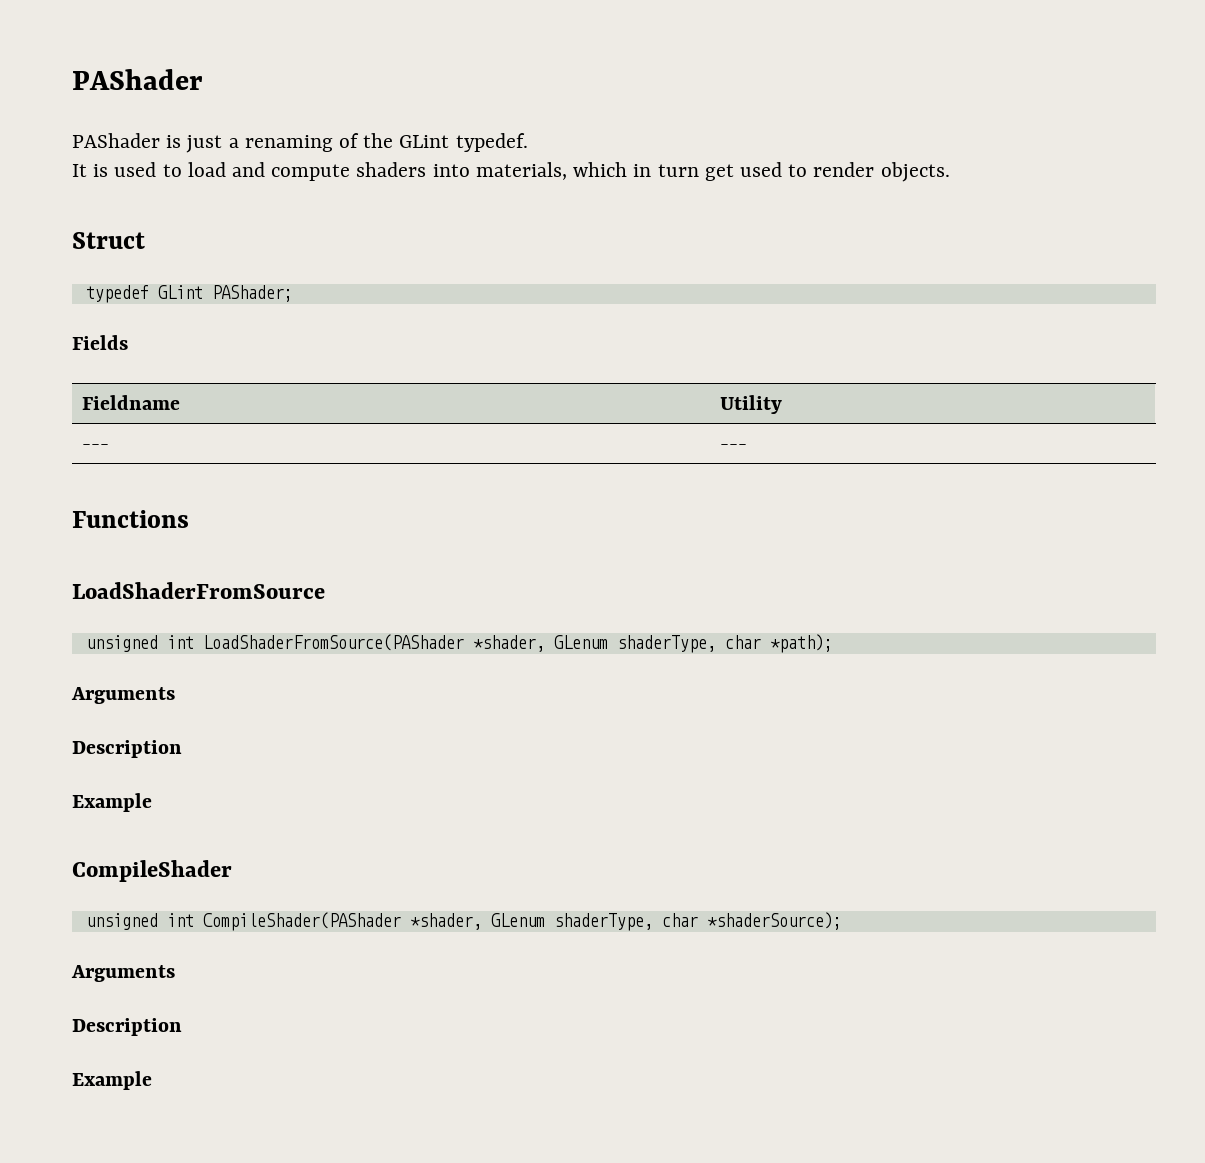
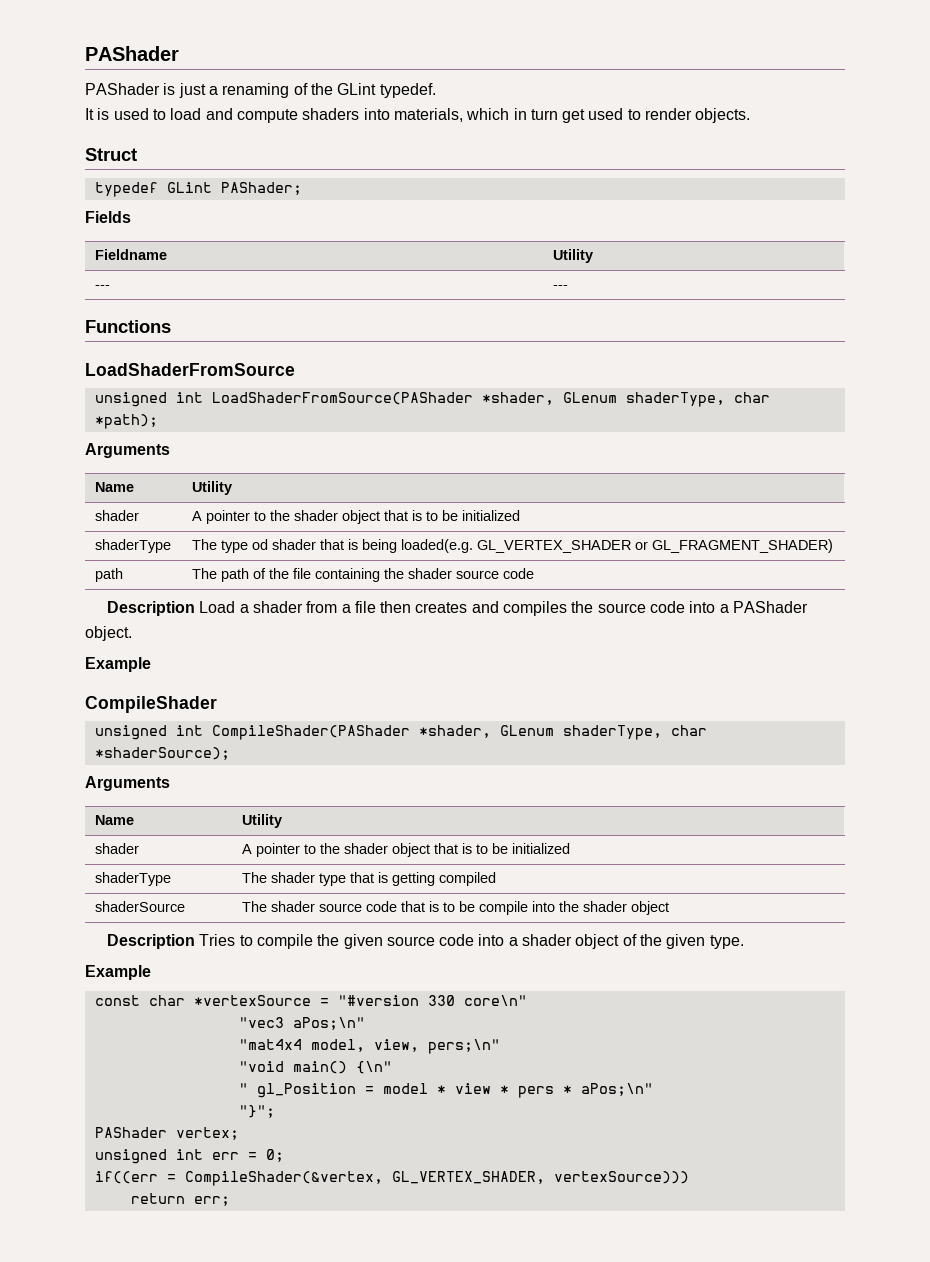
[72,740,182,758] // Description -> [95,482,135,492] [192,481,233,495] [95,510,140,521] [192,510,521,524] [95,539,172,553] [192,539,834,553] [95,568,124,582] [192,568,535,582] [106,601,809,616] [85,626,132,641] // Name | Utility // shader | A pointer to the shader object that is to be initialized // shaderType | The type od shader that is being loaded(e.g. GL_VERTEX_SHADER or GL_FRAGMENT_SHADER) // path | The path of the file containing the shader source code // Description Load a shader from a file then creates and compiles the source code into a PAShader object.
[72,1018,182,1036] [72,1071,152,1090] // Description // Example -> [95,815,135,825] [242,814,283,828] [95,843,140,854] [242,843,571,857] [95,872,172,886] [242,872,497,886] [95,901,186,912] [242,901,670,915] [106,934,744,949] [85,965,151,980] [94,995,527,1006] [238,1017,365,1030] [238,1039,500,1054] [238,1061,392,1074] [238,1083,653,1098] [238,1105,275,1118] [94,1127,239,1140] [94,1149,284,1164] [94,1171,689,1186] [130,1193,230,1206] // Name | Utility // shader | A pointer to the shader object that is to be initialized // shaderType | The shader type that is getting compiled // shaderSource | The shader source code that is to be compile into the shader object // Description Tries to compile the given source code into a shader object of the given type. // Example // const char *vertexSource = "#version 330 core\n" // "vec3 aPos;\n" // "mat4x4 model, view, pers;\n" // "void main() {\n" // " gl_Position = model * view * pers * aPos;\n" // "}"; // PAShader vertex; // unsigned int err = 0; // if((err = CompileShader(&vertex, GL_VERTEX_SHADER, vertexSource))) // return err;

